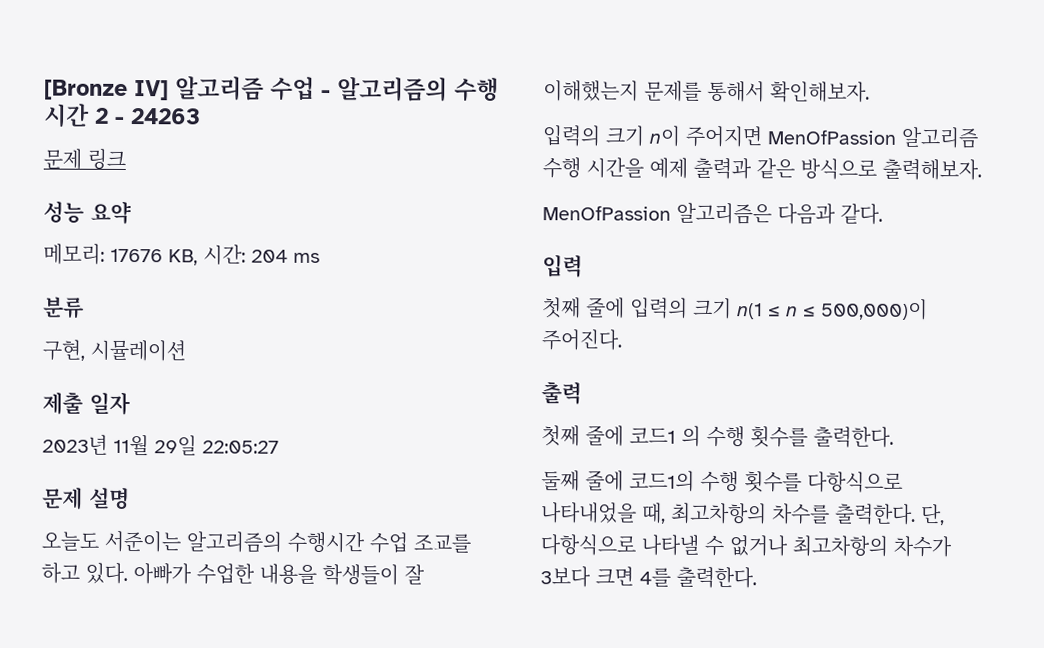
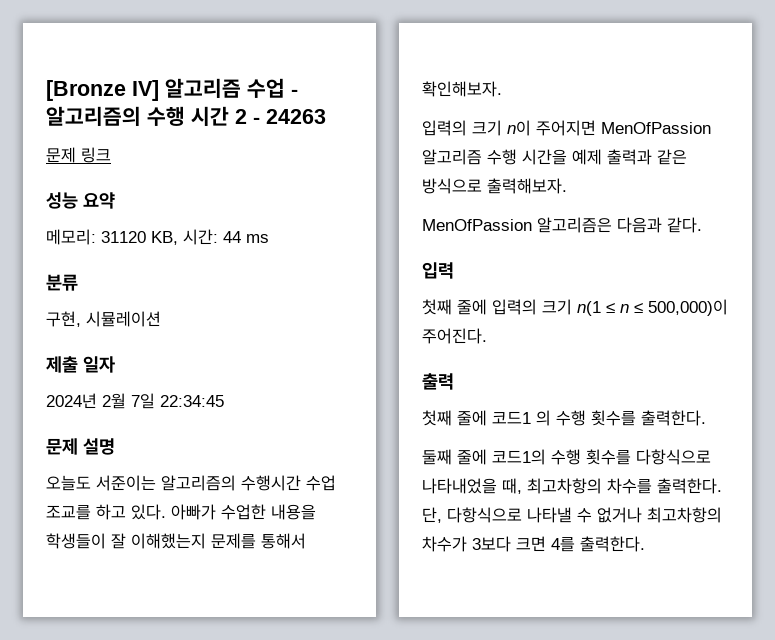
[110,248,163,263] 17676 -> [101,231,146,243] 31120
[251,249,288,263] 204 -> [223,231,241,243] 44
[42,433,279,456] 2023년 11월 29일 22:05:27 -> [46,393,224,409] 2024년 2월 7일 22:34:45

